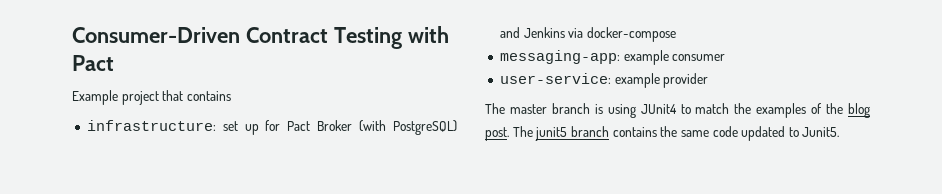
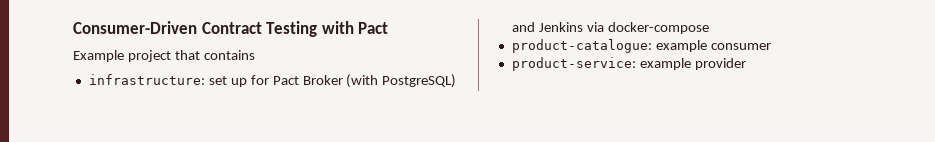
[499,50,620,64] messaging-app: -> [511,39,652,53] product-catalogue:
[499,73,611,84] user-service: -> [511,57,636,71] product-service:
[485,103,870,118] [485,126,840,141] // The master branch is using JUnit4 to match the examples of the blog post. The junit5 branch contains the same code updated to Junit5. -> (746, 64) none

